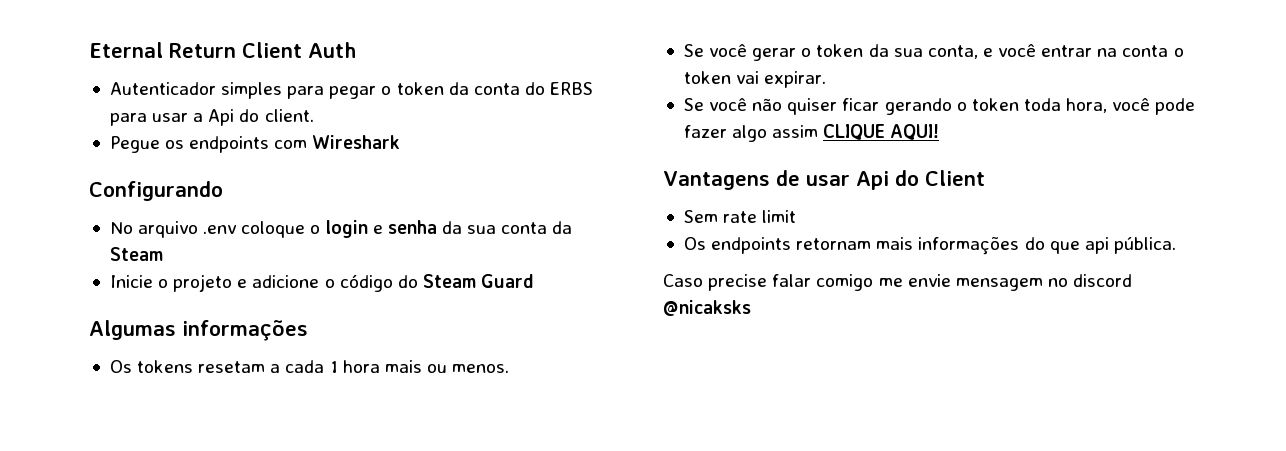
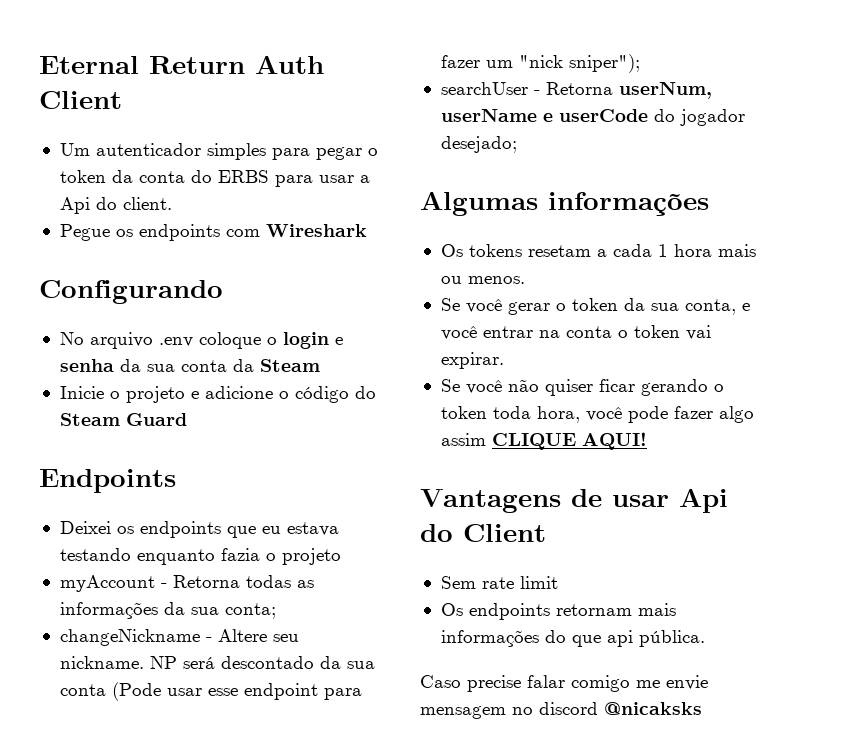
[242,42,356,58] [109,82,216,95] Client Auth // Autenticador -> [255,55,324,74] [39,91,122,109] [59,143,201,156] Auth Client // Um autenticador
(535, 281) none -> [39,469,176,493] [59,521,339,538] [59,548,341,565] [59,575,314,592] [59,602,276,619] [59,629,299,646] [59,656,375,669] [59,682,362,701] [440,54,640,73] [440,82,712,99] [440,109,745,126] [440,136,517,153] // Endpoints // Deixei os endpoints que eu estava testando enquanto fazia o projeto // myAccount - Retorna todas as informações da sua conta; // changeNickname - Altere seu nickname. NP será descontado da sua conta (Pode usar esse endpoint para fazer um "nick sniper"); // searchUser - Retorna userNum, userName e userCode do jogador desejado;

